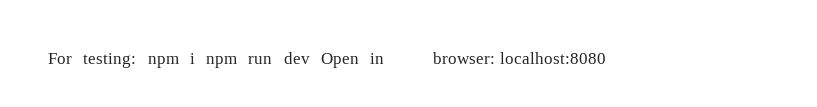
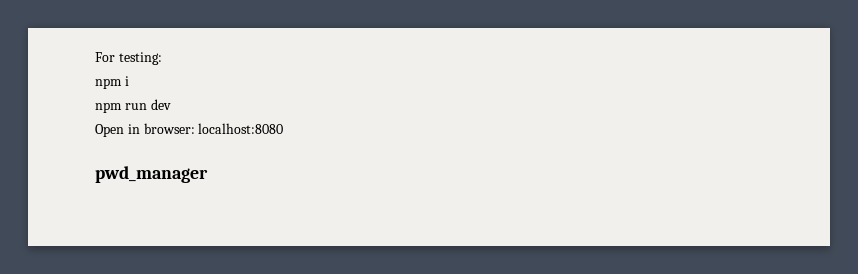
(137, 60) none -> (162, 58) //
(195, 58) none -> (129, 81) //
(310, 58) none -> (171, 104) //
(606, 58) none -> [95,166,208,183] // pwd_manager

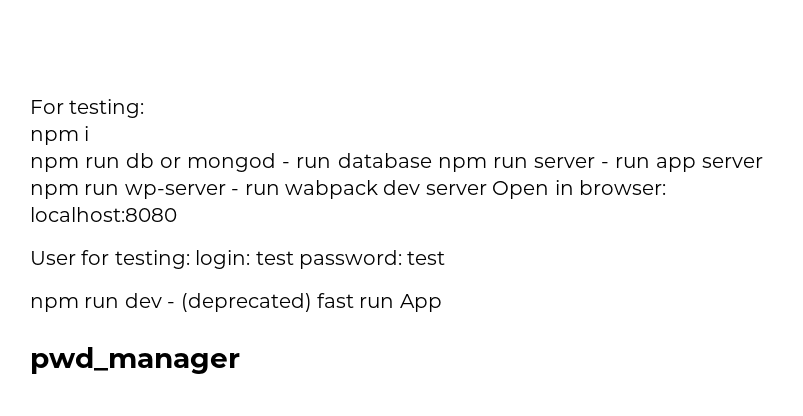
[150,99,171,110] dev // -> [126,153,763,172] [30,180,487,199] db or mongod - run database npm run server - run app server npm run wp-server - run wabpack dev server
(284, 128) none -> [30,250,446,269] [30,293,442,312] // User for testing: login: test password: test // npm run dev - (deprecated) fast run App

